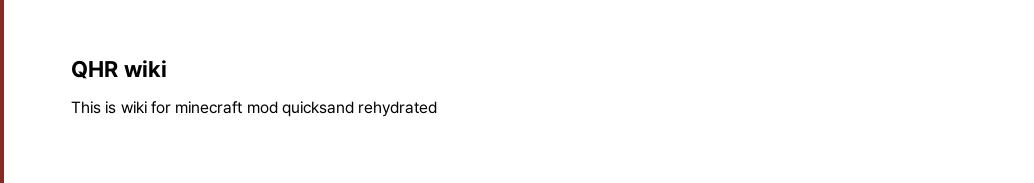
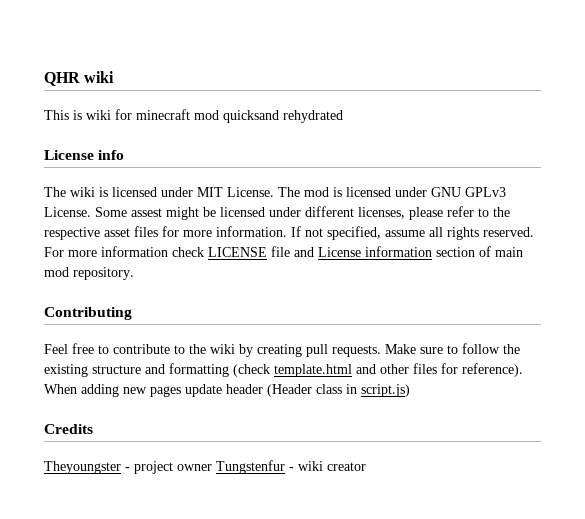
(438, 109) none -> [44,150,125,160] [44,187,506,197] [44,206,510,220] [44,226,534,240] [44,246,523,257] [44,267,134,280] [44,307,132,320] [44,343,520,357] [44,363,523,377] [44,384,410,397] [44,424,93,434] [44,460,366,474] // License info // The wiki is licensed under MIT License. The mod is licensed under GNU GPLv3 License. Some assest might be licensed under different licenses, please refer to the respective asset files for more information. If not specified, assume all rights reserved. For more information check LICENSE file and License information section of main mod repository. // Contributing // Feel free to contribute to the wiki by creating pull requests. Make sure to follow the existing structure and formatting (check template.html and other files for reference). When adding new pages update header (Header class in script.js) // Credits // Theyoungster - project owner Tungstenfur - wiki creator

